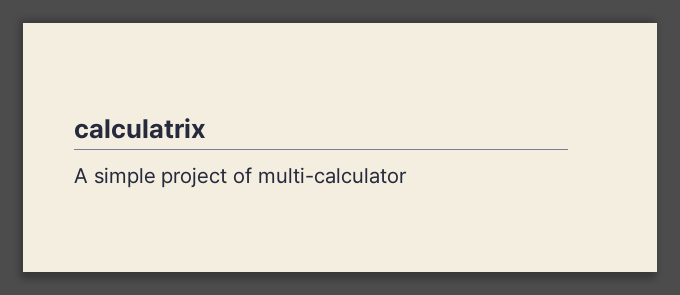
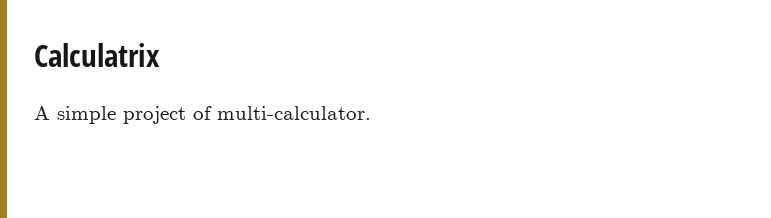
[74,118,206,139] calculatrix -> [34,43,160,67] Calculatrix
[257,167,407,184] multi-calculator -> [217,106,371,120] multi-calculator.

